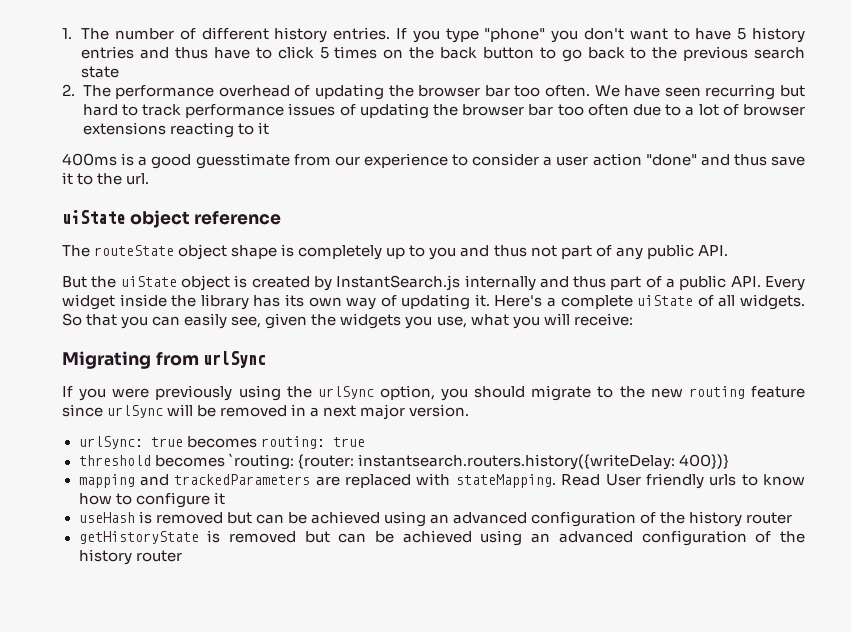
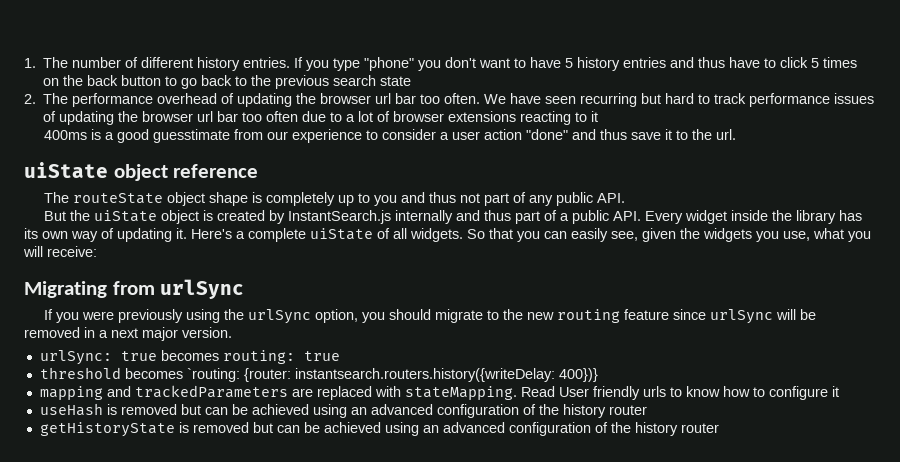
(481, 91) none -> [375,93,392,104] url
(525, 110) none -> [197,111,214,122] url

